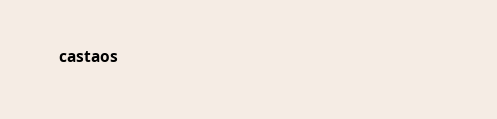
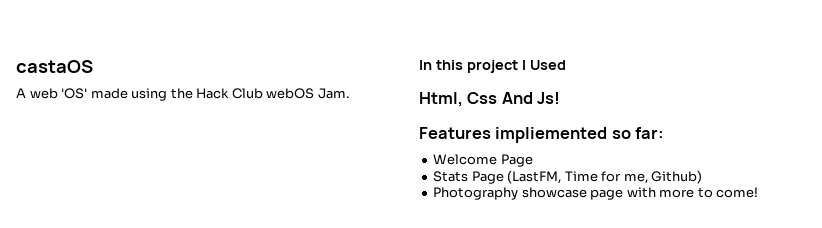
[59,51,118,62] castaos -> [16,60,93,73] [16,88,349,101] [419,60,566,73] [419,92,561,107] [419,127,665,143] [433,154,533,167] [433,170,703,184] [433,187,759,200] castaOS // A web 'OS' made using the Hack Club webOS Jam. // In this project I Used // Html, Css And Js! // Features impliemented so far: // Welcome Page // Stats Page (LastFM, Time for me, Github) // Photography showcase page with more to come!

